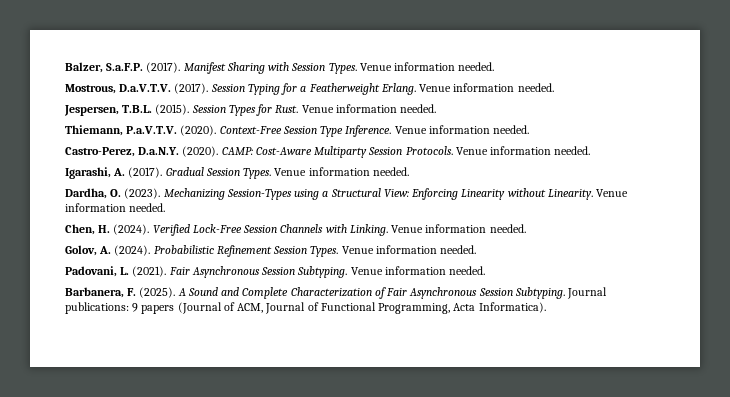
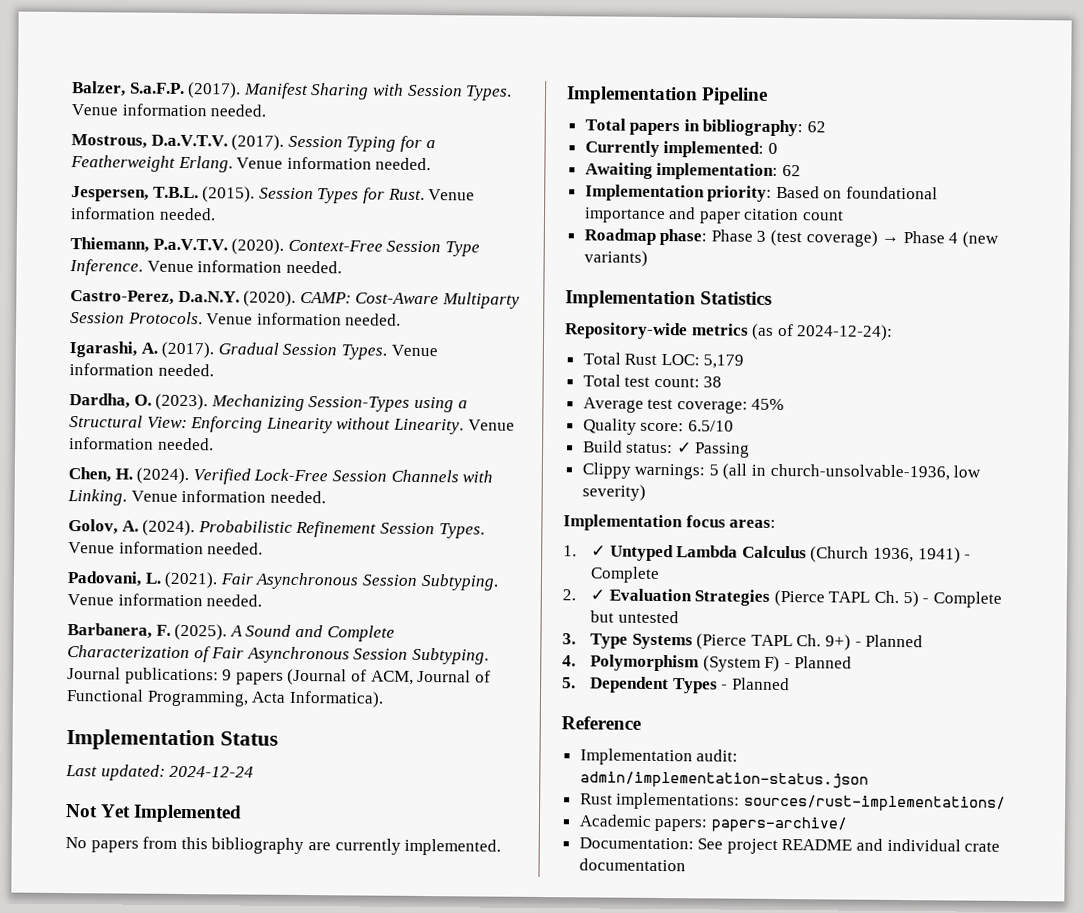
(546, 307) none -> [66,729,278,751] [65,764,255,781] [65,804,243,823] [65,836,502,856] [566,86,769,105] [584,118,827,137] [584,140,778,158] [584,162,801,180] [584,184,939,202] [583,207,845,224] [583,228,1000,248] [583,250,648,267] [565,290,773,309] [564,322,894,341] [582,352,745,369] [582,374,723,388] [582,397,785,414] [582,418,734,435] [582,440,751,458] [581,462,982,481] [581,484,646,501] [563,514,777,532] [563,544,972,564] [590,566,661,583] [562,588,1002,608] [590,610,679,624] [562,633,924,651] [562,654,853,673] [562,676,790,694] [561,716,641,730] [579,748,739,766] [579,771,869,789] [579,792,1006,812] [578,814,847,833] [578,837,1001,854] [578,858,686,872] // Implementation Status // Last updated: 2024-12-24 // Not Yet Implemented // No papers from this bibliography are currently implemented. // Implementation Pipeline // Total papers in bibliography: 62 // Currently implemented: 0 // Awaiting implementation: 62 // Implementation priority: Based on foundational importance and paper citation count // Roadmap phase: Phase 3 (test coverage) → Phase 4 (new variants) // Implementation Statistics // Repository-wide metrics (as of 2024-12-24): // Total Rust LOC: 5,179 // Total test count: 38 // Average test coverage: 45% // Quality score: 6.5/10 // Build status: ✓ Passing // Clippy warnings: 5 (all in church-unsolvable-1936, low severity) // Implementation focus areas: // 1. ✓ Untyped Lambda Calculus (Church 1936, 1941) - Complete // 2. ✓ Evaluation Strategies (Pierce TAPL Ch. 5) - Complete but untested // 3. Type Systems (Pierce TAPL Ch. 9+) - Planned // 4. Polymorphism (System F) - Planned // 5. Dependent Types - Planned // Reference // Implementation audit: admin/implementation-status.json // Rust implementations: sources/rust-implementations/ // Academic papers: papers-archive/ // Documentation: See project README and individual crate documentation

